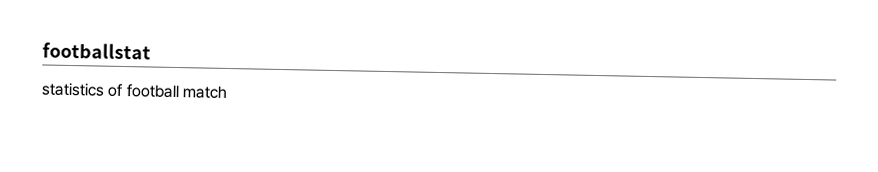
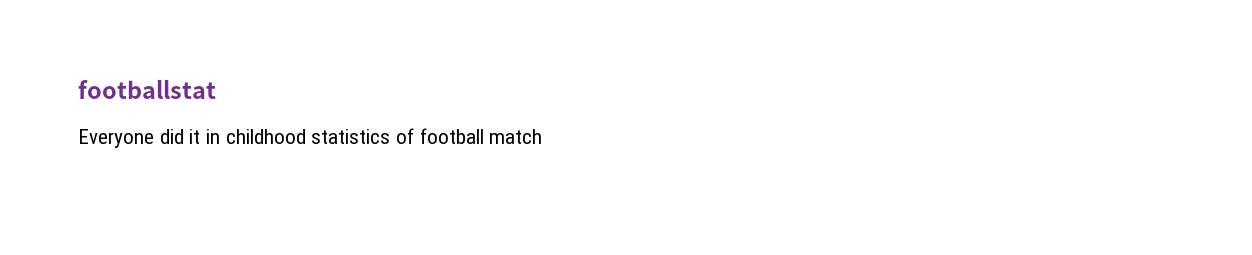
(151, 51) none -> [78,129,306,148] Everyone did it in childhood

